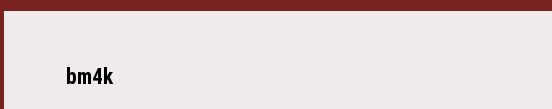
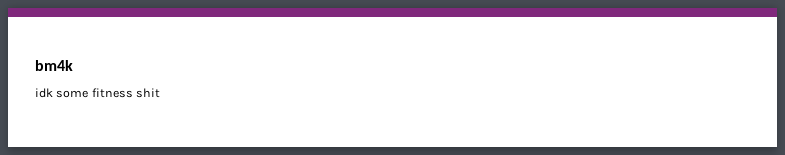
(114, 75) none -> [35,88,161,98] // idk some fitness shit

